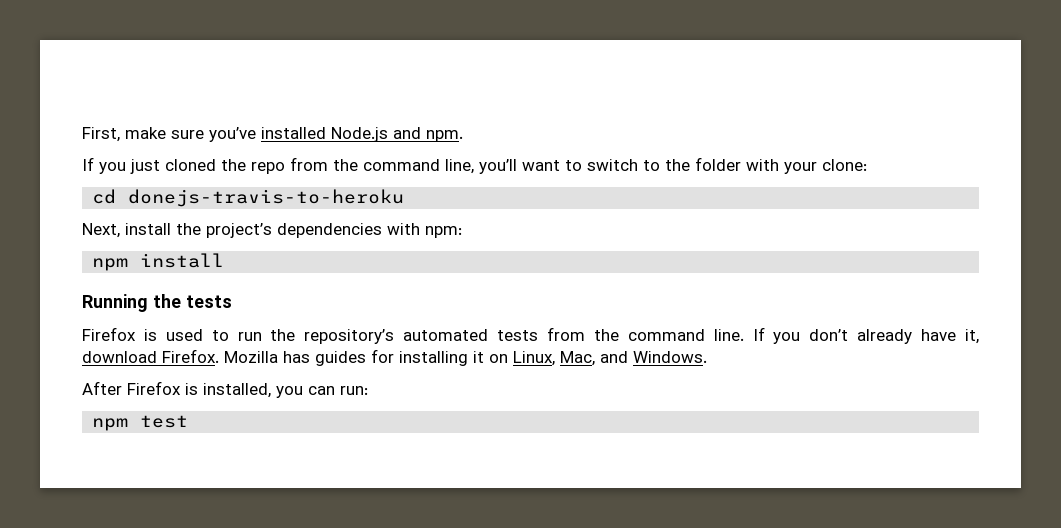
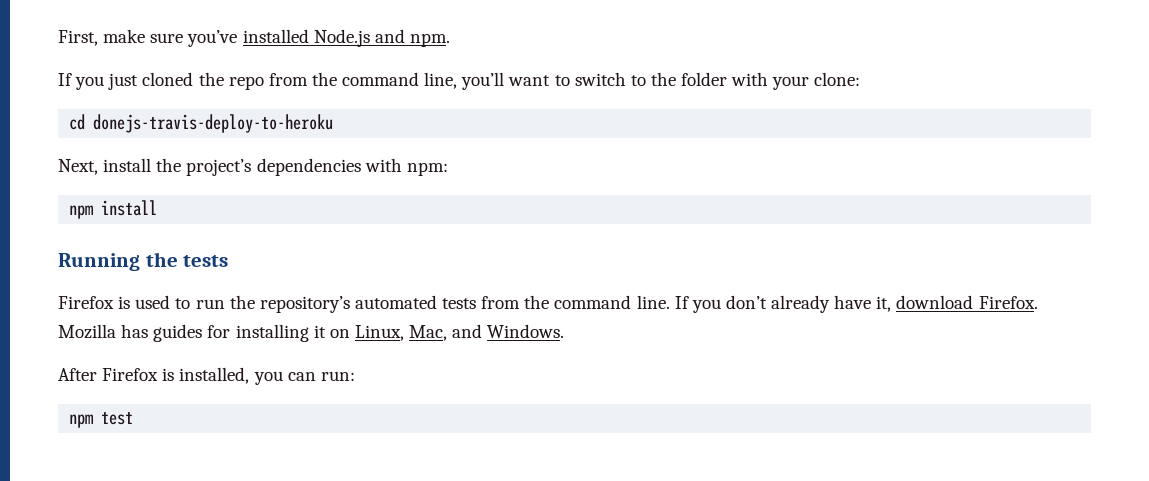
[128,189,405,207] donejs-travis-to-heroku -> [93,114,334,133] donejs-travis-deploy-to-heroku

